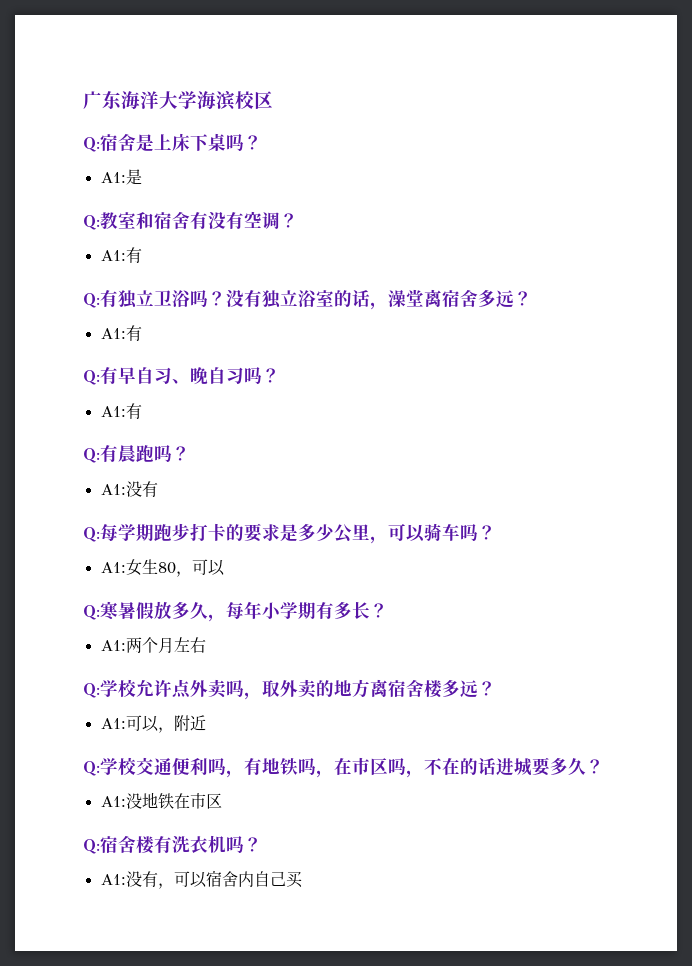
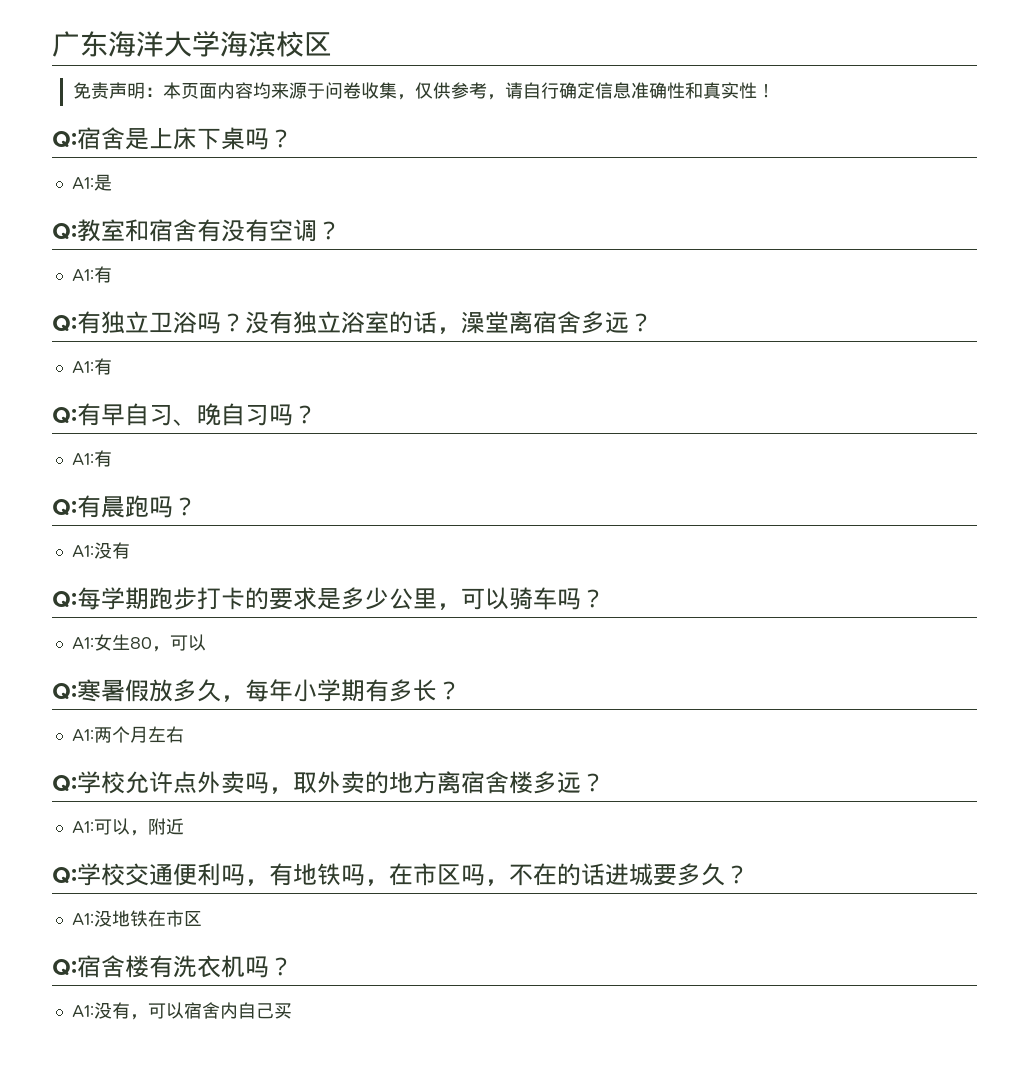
(273, 100) none -> [72,82,775,100] // 免责声明：本页面内容均来源于问卷收集，仅供参考，请自行确定信息准确性和真实性！

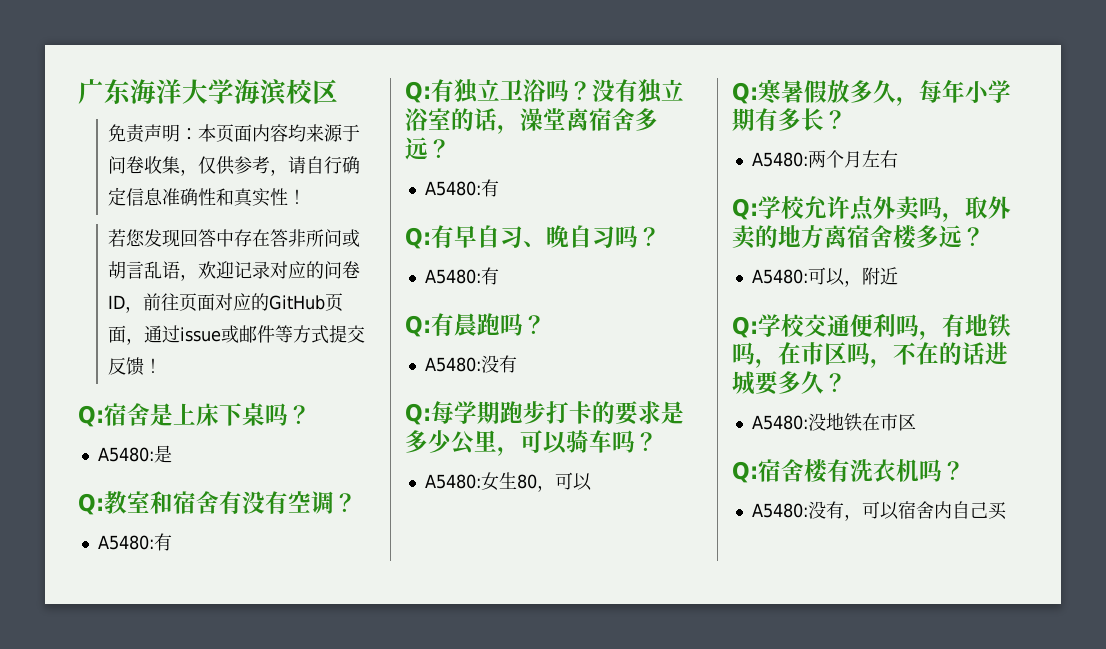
(775, 91) none -> [108,229,361,247] [108,261,361,281] [108,293,344,313] [108,325,366,345] [108,357,163,376] // 若您发现回答中存在答非所问或胡言乱语，欢迎记录对应的问卷ID，前往页面对应的GitHub页面，通过issue或邮件等方式提交反馈！
[71,177,94,190] A1: -> [97,447,154,462] A5480:
[71,269,94,282] A1: -> [97,535,154,550] A5480:
[71,361,94,374] A1: -> [424,181,481,196] A5480:
[71,453,94,466] A1: -> [424,269,481,284] A5480:
[71,545,94,558] A1: -> [424,357,481,372] A5480:
[71,637,94,650] A1: -> [424,474,481,489] A5480:
[71,729,94,742] A1: -> [751,152,808,167] A5480:
[71,821,94,834] A1: -> [751,269,808,284] A5480:
[71,913,94,926] A1: -> [751,415,808,430] A5480:
[71,1005,94,1018] A1: -> [751,503,808,518] A5480:

